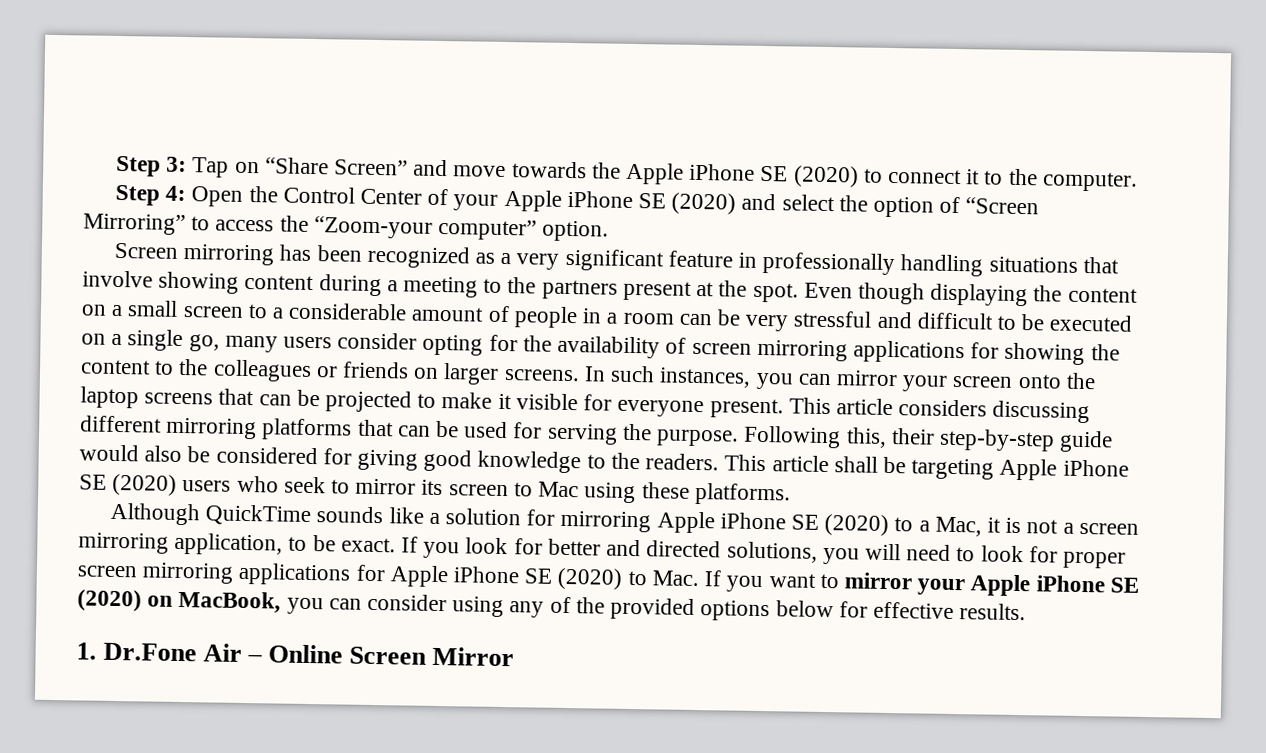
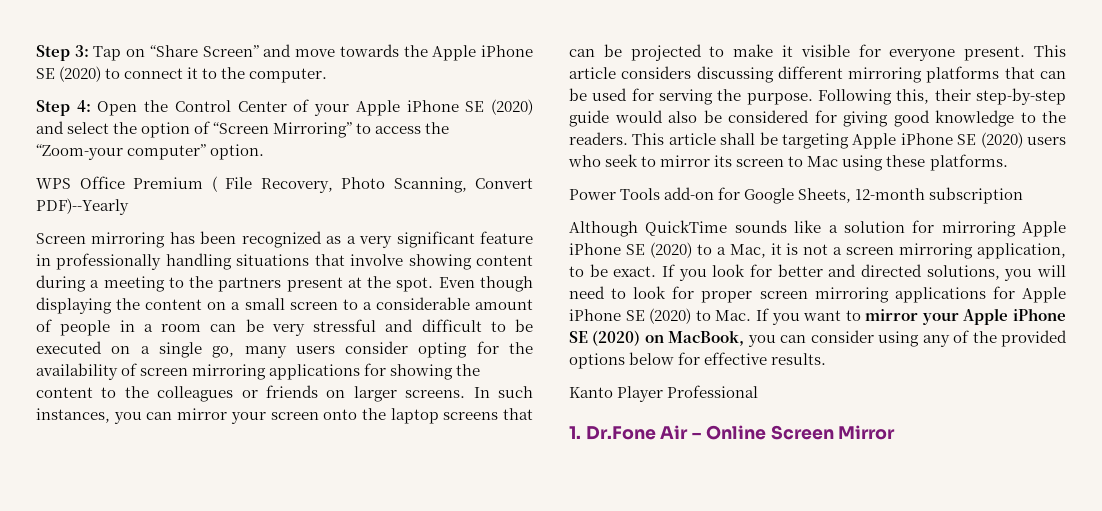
(610, 231) none -> [36,176,533,193] [36,198,129,215] // WPS Office Premium ( File Recovery, Photo Scanning, Convert PDF)--Yearly
(791, 494) none -> [569,187,1024,204] // Power Tools add-on for Google Sheets, 12-month subscription
(1027, 612) none -> [569,385,759,402] // Kanto Player Professional

